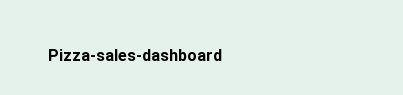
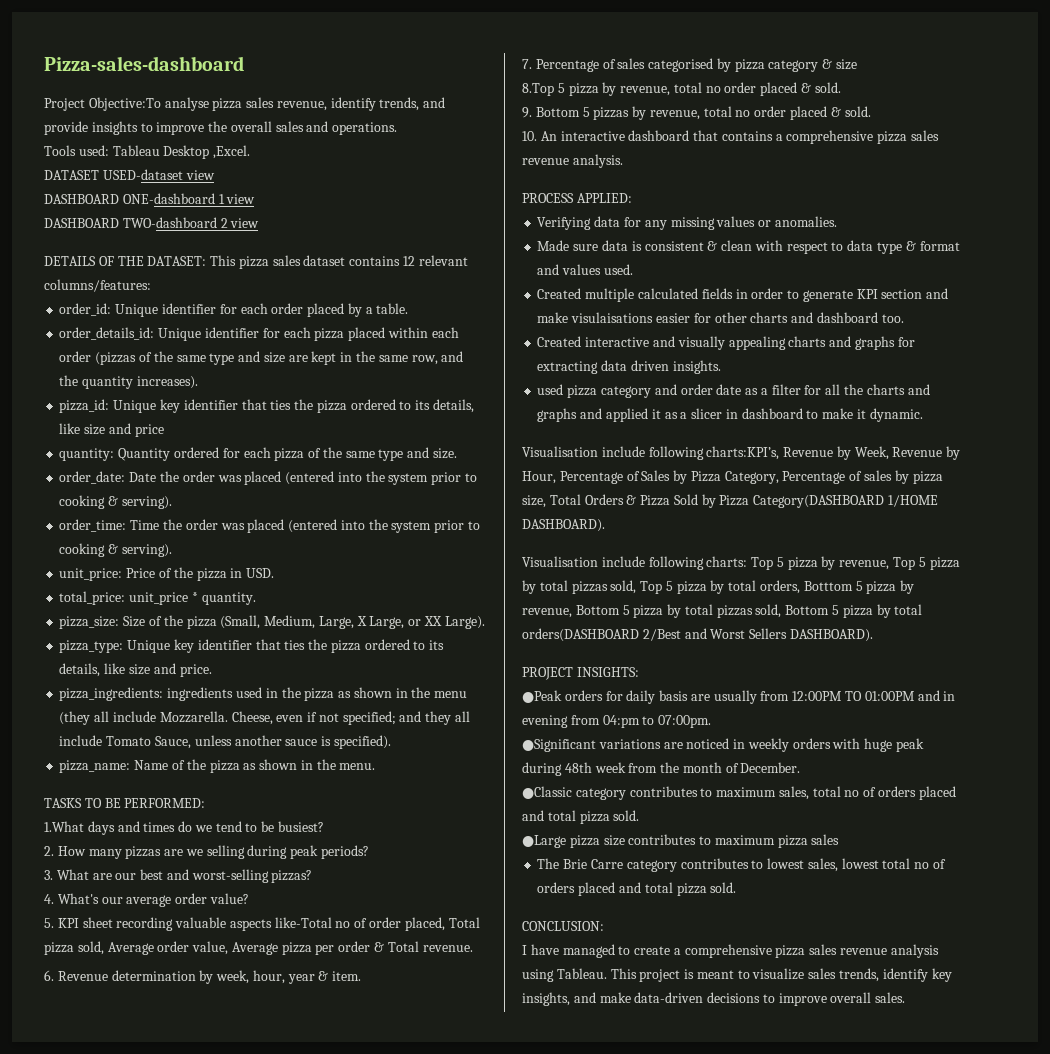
(222, 55) none -> [44,97,446,111] [44,121,398,135] [44,145,251,159] [44,169,215,180] [44,193,256,204] [44,217,260,228] [44,255,468,269] [44,279,151,292] [59,303,409,317] [59,327,459,341] [59,351,464,365] [59,375,198,389] [59,399,474,413] [59,423,164,437] [59,447,457,461] [59,471,477,485] [59,495,172,509] [59,519,480,533] [59,543,172,557] [59,567,275,581] [59,591,256,605] [59,615,485,629] [59,639,445,653] [59,663,212,677] [59,687,468,701] [59,711,470,725] [59,735,391,749] [59,759,376,773] [44,798,206,808] [44,821,325,835] [44,845,370,859] [44,869,313,883] [44,893,249,907] [44,917,480,931] [44,941,473,955] [44,970,362,984] [522,58,858,72] [522,82,841,96] [522,106,871,120] [522,130,940,144] [522,154,623,168] [522,193,632,203] [537,216,837,230] [537,240,960,254] [537,264,633,275] [537,288,949,302] [537,312,904,323] [537,336,915,350] [537,360,721,374] [537,384,930,398] [537,408,923,422] [522,446,961,460] [522,470,943,484] [522,494,939,508] [522,519,605,532] [522,556,960,570] [522,580,915,594] [522,604,923,618] [522,628,873,642] [522,667,639,680] [522,690,956,704] [522,715,712,728] [522,738,925,752] [522,762,801,776] [522,786,956,800] [522,810,640,824] [522,834,840,848] [537,858,946,872] [537,882,737,896] [522,921,604,931] [522,944,939,958] [522,968,952,982] [522,992,906,1006] // Project Objective:To analyse pizza sales revenue, identify trends, and provide insights to improve the overall sales and operations. // Tools used: Tableau Desktop ,Excel. // DATASET USED-dataset view // DASHBOARD ONE-dashboard 1 view // DASHBOARD TWO-dashboard 2 view // DETAILS OF THE DATASET: This pizza sales dataset contains 12 relevant columns/features: // order_id: Unique identifier for each order placed by a table. // order_details_id: Unique identifier for each pizza placed within each order (pizzas of the same type and size are kept in the same row, and the quantity increases). // pizza_id: Unique key identifier that ties the pizza ordered to its details, like size and price // quantity: Quantity ordered for each pizza of the same type and size. // order_date: Date the order was placed (entered into the system prior to cooking & serving). // order_time: Time the order was placed (entered into the system prior to cooking & serving). // unit_price: Price of the pizza in USD. // total_price: unit_price * quantity. // pizza_size: Size of the pizza (Small, Medium, Large, X Large, or XX Large). // pizza_type: Unique key identifier that ties the pizza ordered to its details, like size and price. // pizza_ingredients: ingredients used in the pizza as shown in the menu (they all include Mozzarella. Cheese, even if not specified; and they all include Tomato Sauce, unless another sauce is specified). // pizza_name: Name of the pizza as shown in the menu. // TASKS TO BE PERFORMED: // 1.What days and times do we tend to be busiest? // 2. How many pizzas are we selling during peak periods? // 3. What are our best and worst-selling pizzas? // 4. What's our average order value? // 5. KPI sheet recording valuable aspects like-Total no of order placed, Total pizza sold, Average order value, Average pizza per order & Total revenue. // 6. Revenue determination by week, hour, year & item. // 7. Percentage of sales categorised by pizza category & size // 8.Top 5 pizza by revenue, total no order placed & sold. // 9. Bottom 5 pizzas by revenue, total no order placed & sold. // 10. An interactive dashboard that contains a comprehensive pizza sales revenue analysis. // PROCESS APPLIED: // Verifying data for any missing values or anomalies. // Made sure data is consistent & clean with respect to data type & format and values used. // Created multiple calculated fields in order to generate KPI section and make visulaisations easier for other charts and dashboard too. // Created interactive and visually appealing charts and graphs for extracting data driven insights. // used pizza category and order date as a filter for all the charts and graphs and applied it as a slicer in dashboard to make it dynamic. // Visualisation include following charts:KPI’s, Revenue by Week, Revenue by Hour, Percentage of Sales by Pizza Category, Percentage of sales by pizza size, Total Orders & Pizza Sold by Pizza Category(DASHBOARD 1/HOME DASHBOARD). // Visualisation include following charts: Top 5 pizza by revenue, Top 5 pizza by total pizzas sold, Top 5 pizza by total orders, Botttom 5 pizza by revenue, Bottom 5 pizza by total pizzas sold, Bottom 5 pizza by total orders(DASHBOARD 2/Best and Worst Sellers DASHBOARD). // PROJECT INSIGHTS: // ●Peak orders for daily basis are usually from 12:00PM TO 01:00PM and in evening from 04:pm to 07:00pm. // ●Significant variations are noticed in weekly orders with huge peak during 48th week from the month of December. // ●Classic category contributes to maximum sales, total no of orders placed and total pizza sold. // ●Large pizza size contributes to maximum pizza sales // The Brie Carre category contributes to lowest sales, lowest total no of orders placed and total pizza sold. // CONCLUSION: // I have managed to create a comprehensive pizza sales revenue analysis using Tableau. This project is meant to visualize sales trends, identify key insights, and make data-driven decisions to improve overall sales.

